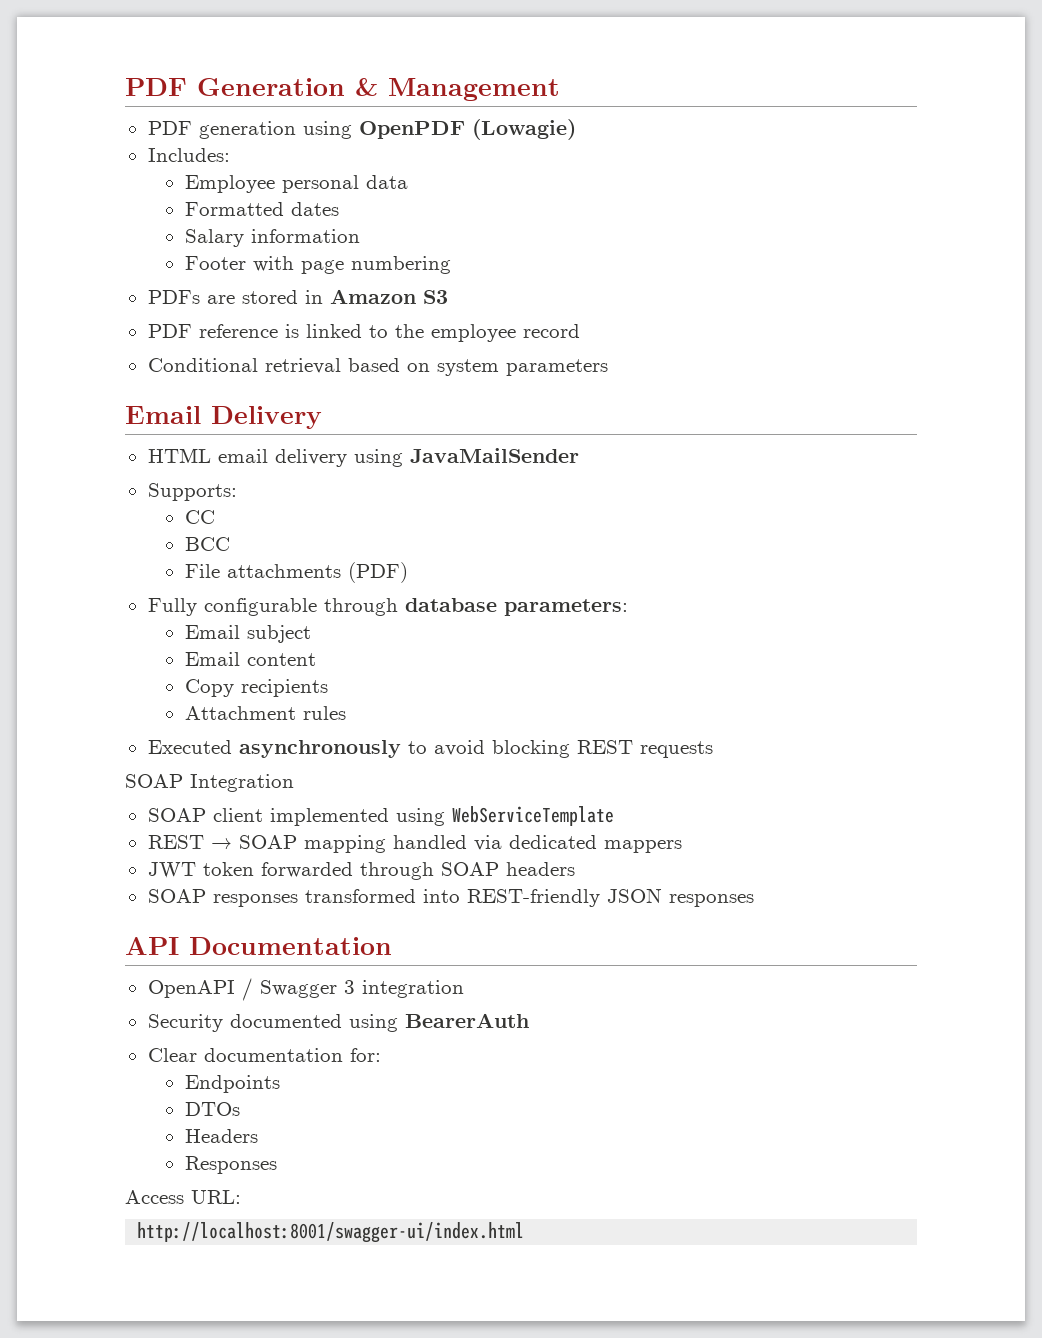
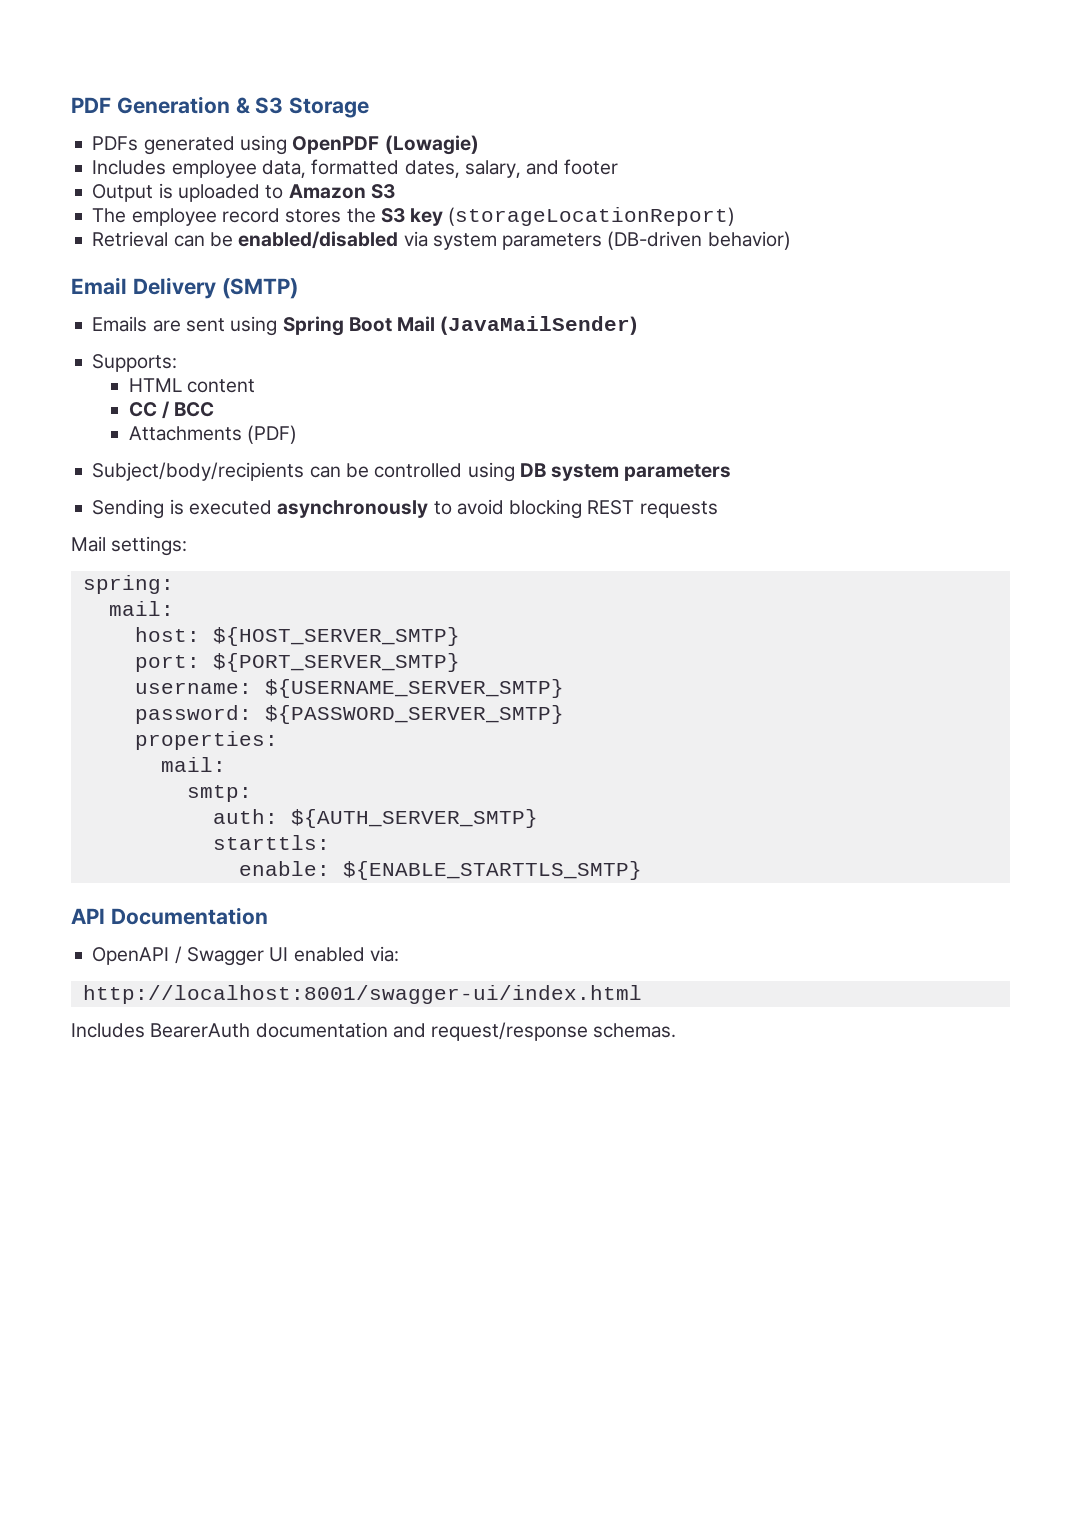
[388,78,560,101] [147,121,296,139] Management // PDF generation -> [255,97,370,118] [92,136,235,155] S3 Storage // PDFs generated
[147,148,230,162] [184,175,408,193] [184,202,339,216] [184,229,360,247] [184,256,451,274] [147,289,448,304] [147,324,580,342] [147,358,608,376] [125,406,322,429] [147,448,579,467] [147,483,237,501] [184,510,215,524] [184,537,230,551] [184,562,408,583] [147,598,628,616] [184,625,311,643] [184,652,316,666] [184,679,328,697] [184,706,346,720] [147,740,232,754] Includes: // Employee personal data // Formatted dates // Salary information // Footer with page numbering // PDFs are stored in Amazon S3 // PDF reference is linked to the employee record // Conditional retrieval based on system parameters // Email Delivery // HTML email delivery using JavaMailSender // Supports: // CC // BCC // File attachments (PDF) // Fully configurable through database parameters: // Email subject // Email content // Copy recipients // Attachment rules // Executed -> [92,159,619,178] [92,183,395,202] [92,207,736,226] [92,231,791,250] [71,277,298,299] [92,316,639,336] [92,354,178,372] [128,378,255,393] [128,401,215,419] [128,425,297,444] [92,462,732,482] [92,499,272,519] Includes employee data, formatted dates, salary, and footer // Output is uploaded to Amazon S3 // The employee record stores the S3 key (storageLocationReport) // Retrieval can be enabled/disabled via system parameters (DB-driven behavior) // Email Delivery (SMTP) // Emails are sent using Spring Boot Mail (JavaMailSender) // Supports: // HTML content // CC / BCC // Attachments (PDF) // Subject/body/recipients can be controlled using DB system parameters // Sending is executed
[125,774,294,792] [147,806,614,826] [147,835,682,853] [147,862,575,880] [147,888,754,907] SOAP Integration // SOAP client implemented using WebServiceTemplate // REST → SOAP mapping handled via dedicated mappers // JWT token forwarded through SOAP headers // SOAP responses transformed into REST-friendly JSON responses -> [71,536,188,556] [82,575,174,594] [108,601,174,616] [134,627,460,646] [134,653,460,672] [134,679,564,698] [134,705,564,724] [134,731,278,750] [160,757,226,772] [186,785,252,802] [212,809,538,828] [212,835,330,850] [238,861,642,880] Mail settings: // spring: // mail: // host: ${HOST_SERVER_SMTP} // port: ${PORT_SERVER_SMTP} // username: ${USERNAME_SERVER_SMTP} // password: ${PASSWORD_SERVER_SMTP} // properties: // mail: // smtp: // auth: ${AUTH_SERVER_SMTP} // starttls: // enable: ${ENABLE_STARTTLS_SMTP}
[343,980,464,998] [147,1013,529,1032] [147,1048,381,1062] [184,1075,280,1093] [184,1102,240,1116] [184,1129,258,1143] [184,1156,277,1174] [125,1190,241,1204] [137,1222,525,1243] 3 integration // Security documented using BearerAuth // Clear documentation for: // Endpoints // DTOs // Headers // Responses // Access URL: // http://localhost:8001/swagger-ui/index.html -> [269,946,399,962] [82,985,642,1004] [71,1022,677,1041] UI enabled via: // http://localhost:8001/swagger-ui/index.html // Includes BearerAuth documentation and request/response schemas.

